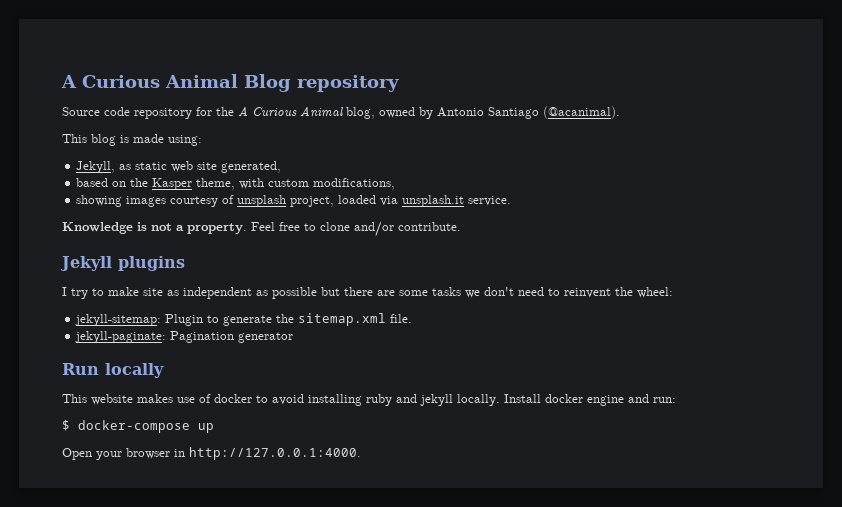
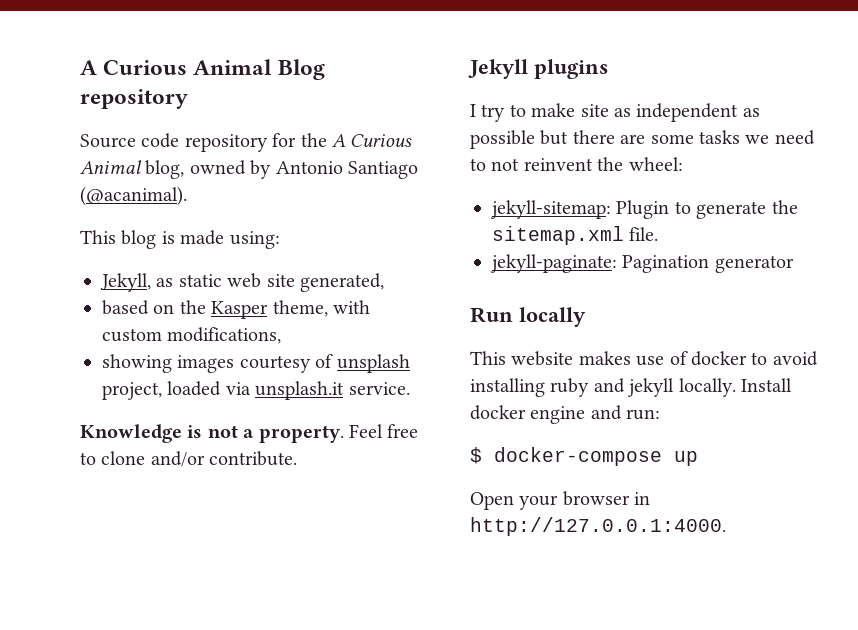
[484,287,514,296] don't -> (770, 139) none
(560, 292) none -> [491,158,520,171] not

